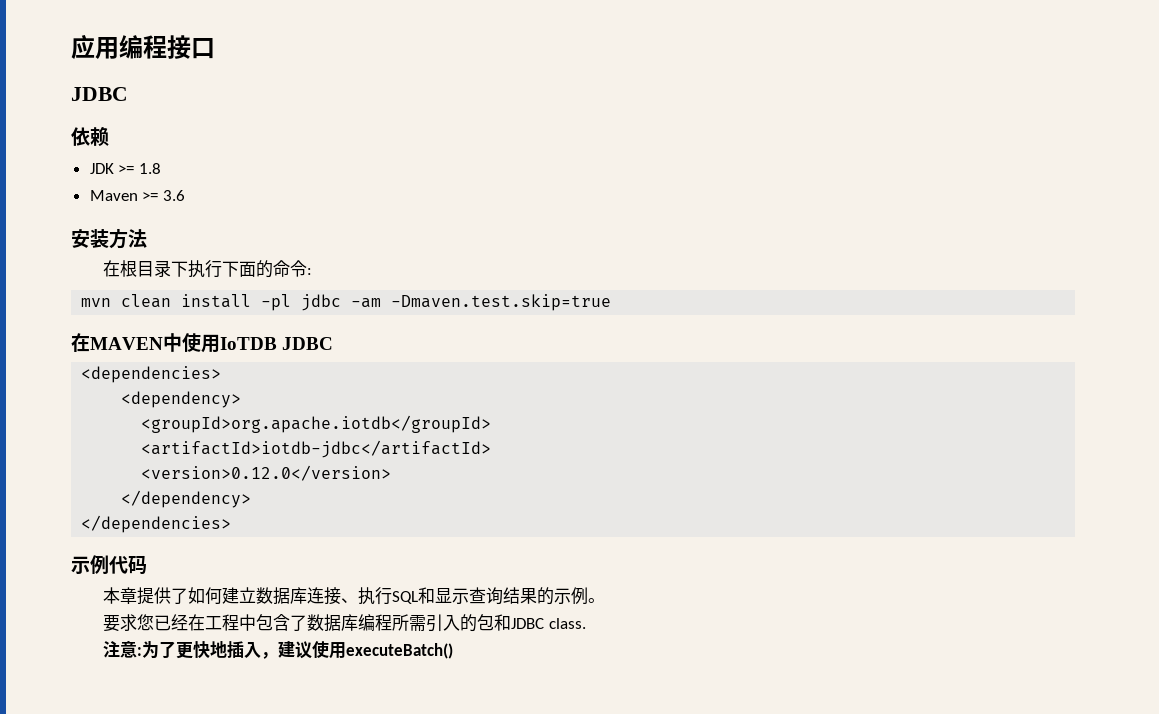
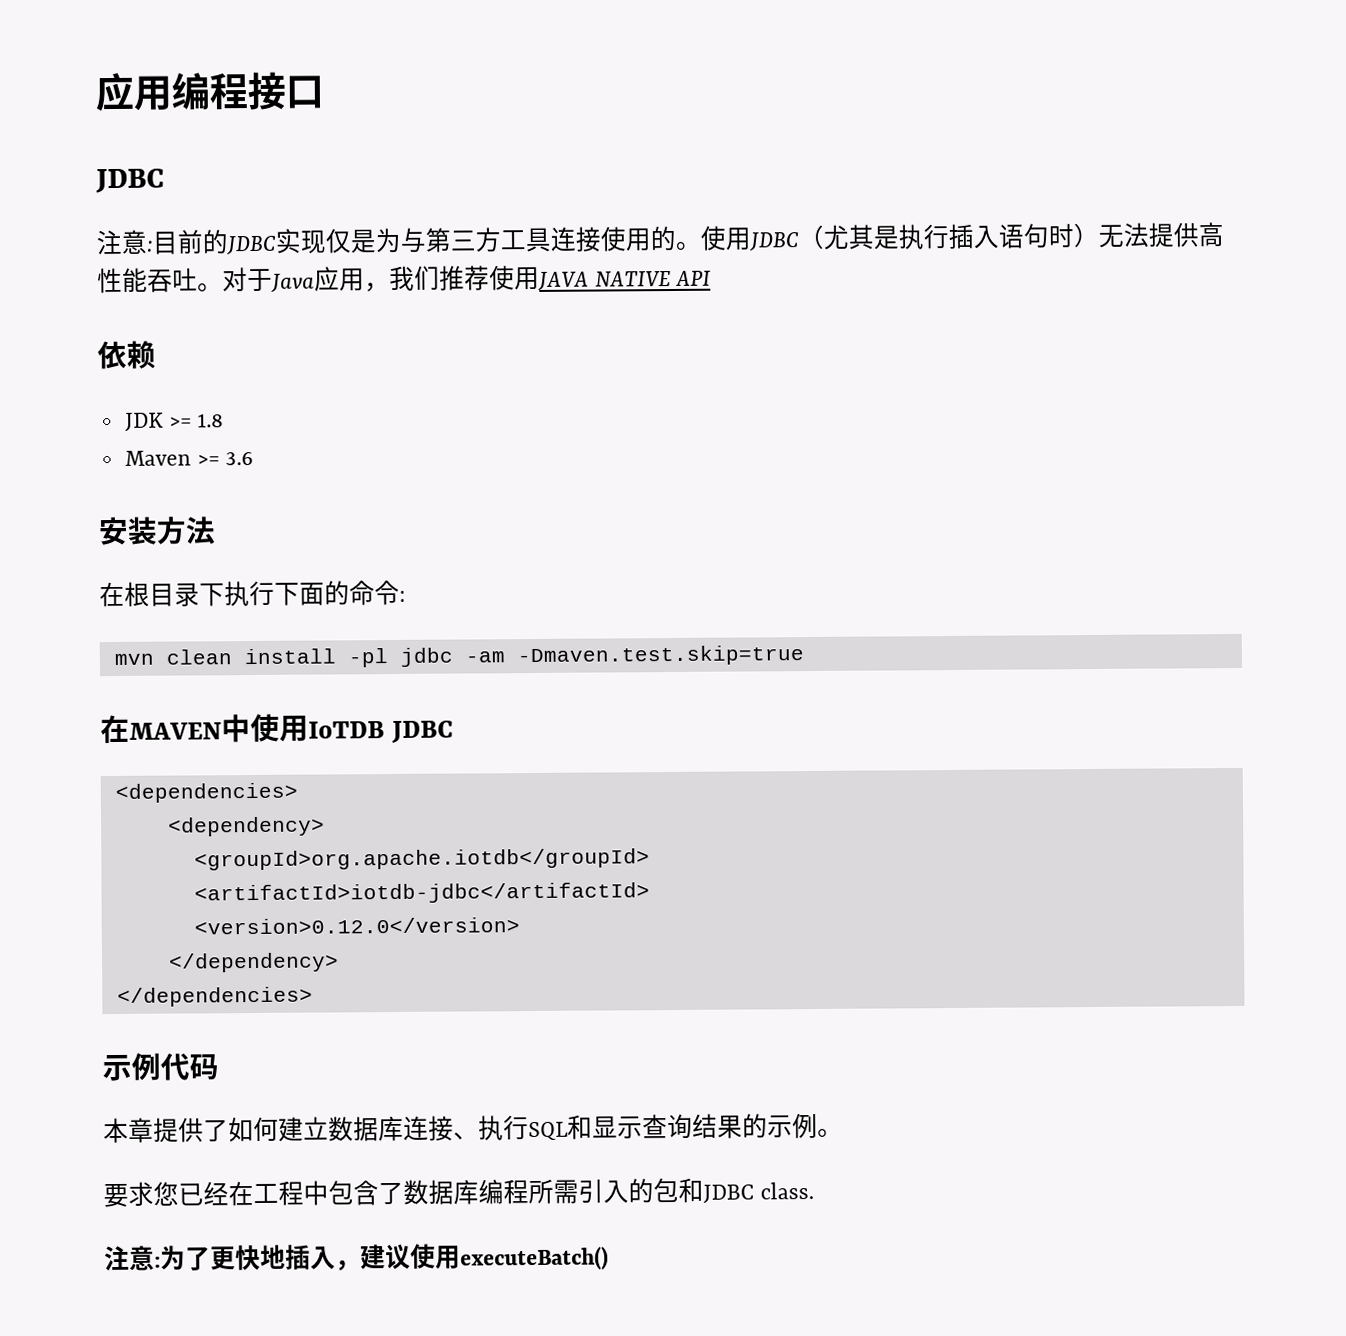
(128, 94) none -> [96,222,1225,256] [97,265,712,294] // 注意:目前的JDBC实现仅是为与第三方工具连接使用的。使用JDBC（尤其是执行插入语句时）无法提供高性能吞吐。对于Java应用，我们推荐使用JAVA NATIVE API

